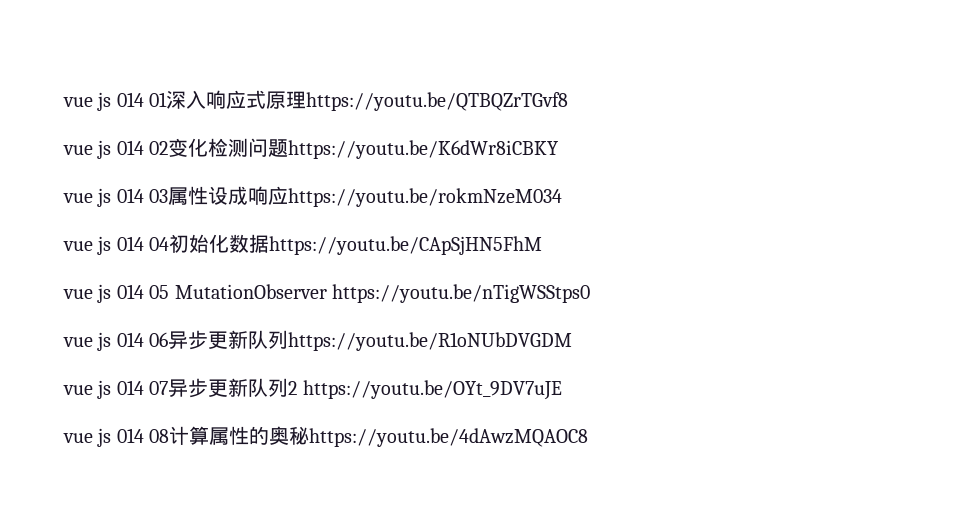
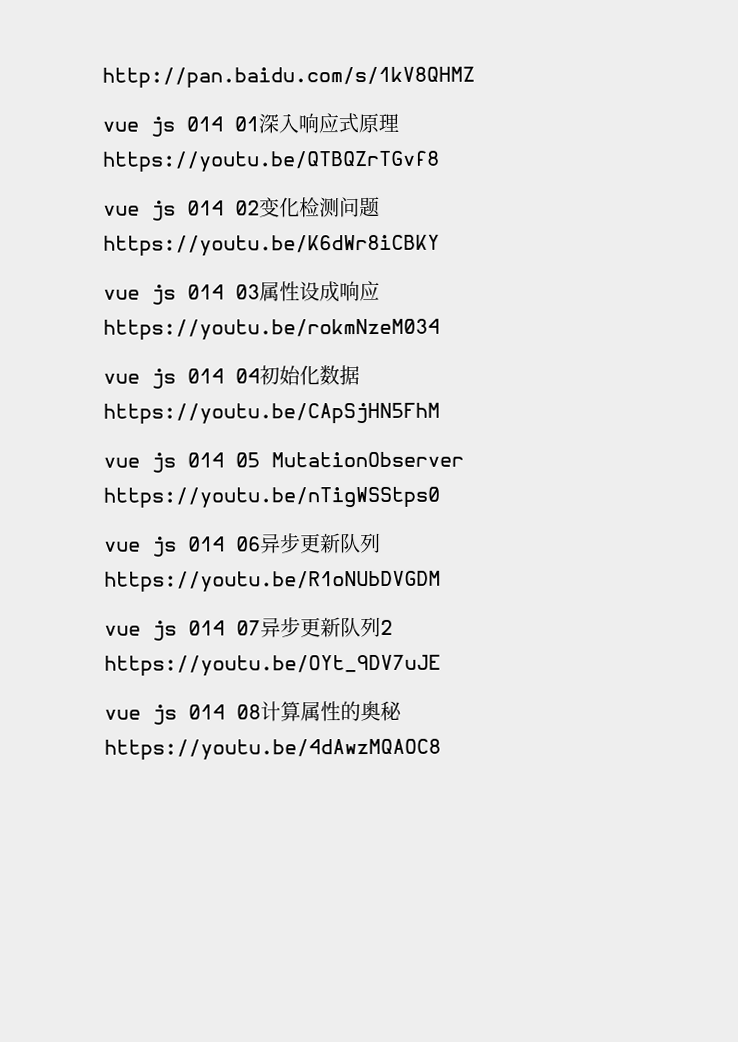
(63, 102) none -> [102,66,475,89] http://pan.baidu.com/s/1kV8QHMZ //

